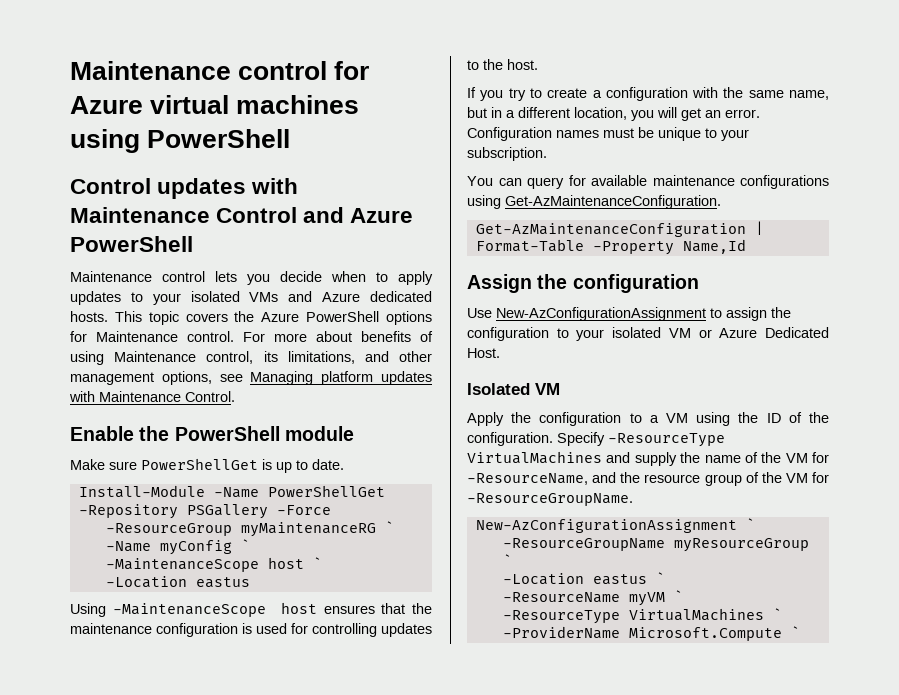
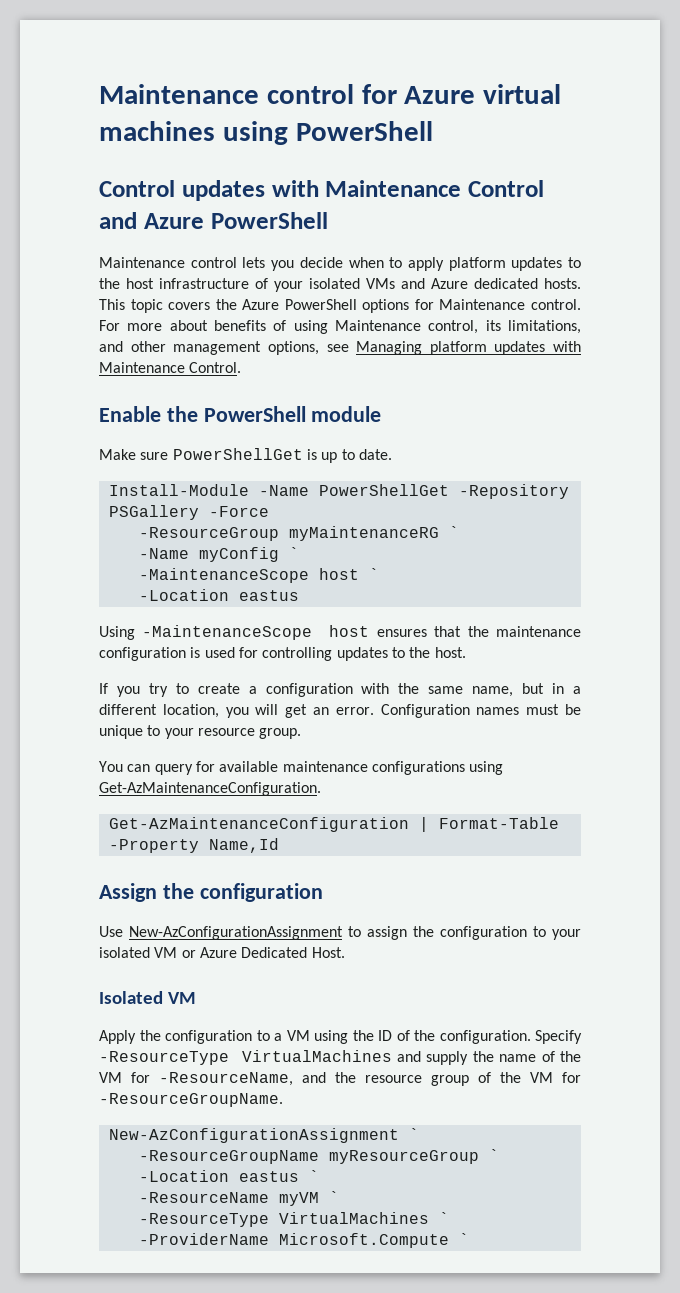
[70,291,143,305] updates to -> [448,257,581,271] [99,278,268,289] platform updates to the host infrastructure of
[467,147,547,161] subscription. -> [197,728,302,739] resource group.

